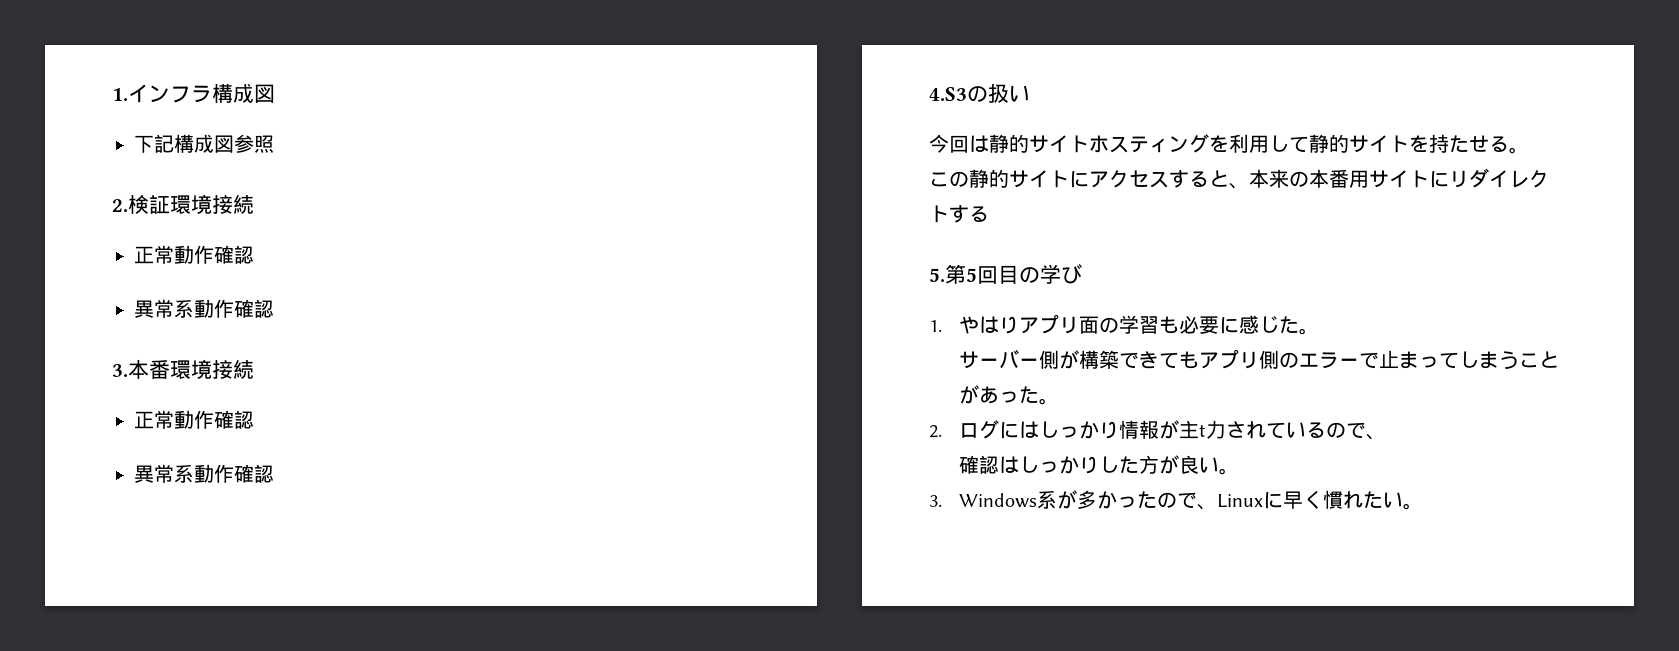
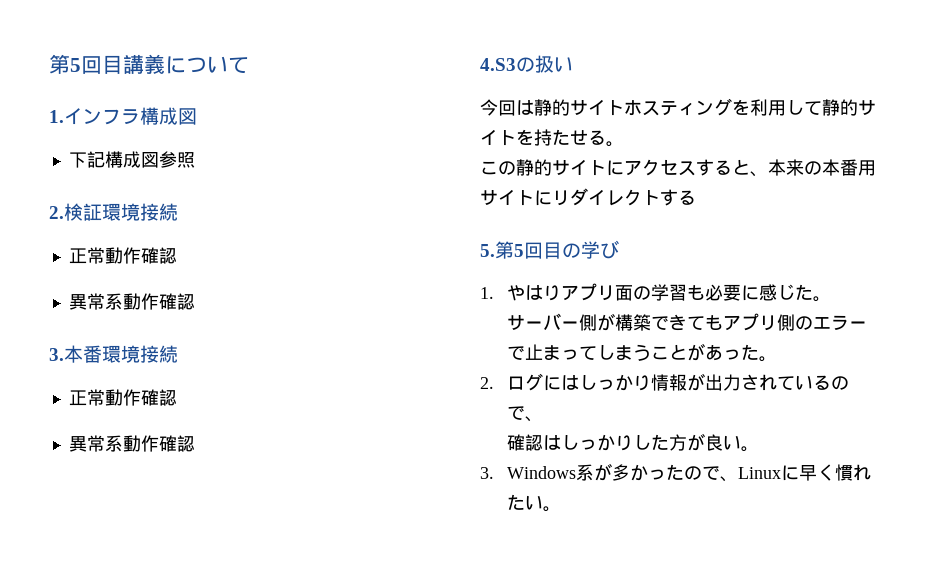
(112, 94) none -> [49,54,249,74] 第5回目講義について //
[1178,420,1206,439] 主t -> [705,374,724,391] 出

